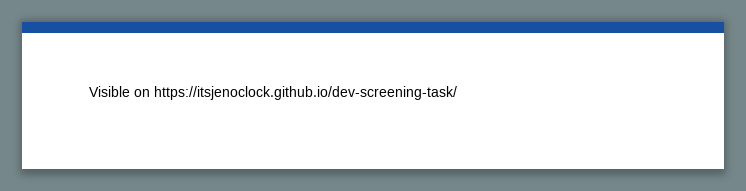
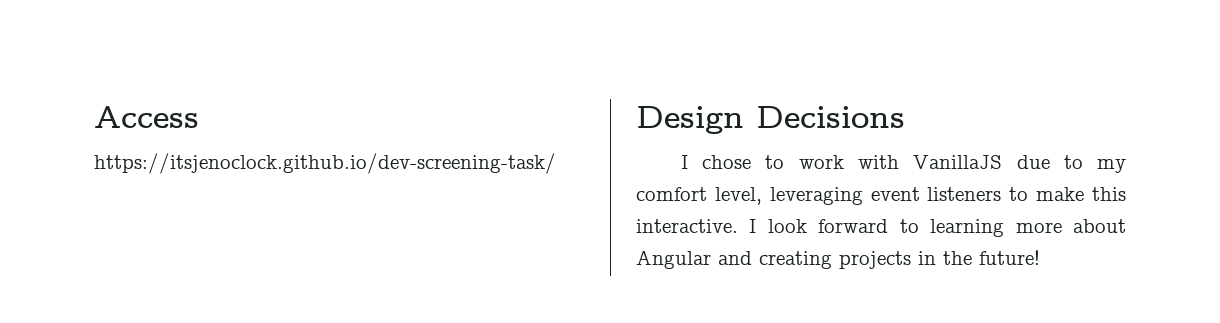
[89,86,150,97] Visible on -> [94,106,199,128] Access //
(457, 93) none -> [636,106,905,134] [680,155,1126,173] [636,187,1126,205] [636,219,1126,237] [636,250,1040,269] // Design Decisions // I chose to work with VanillaJS due to my comfort level, leveraging event listeners to make this interactive. I look forward to learning more about Angular and creating projects in the future!

